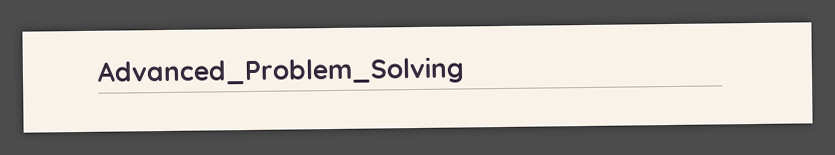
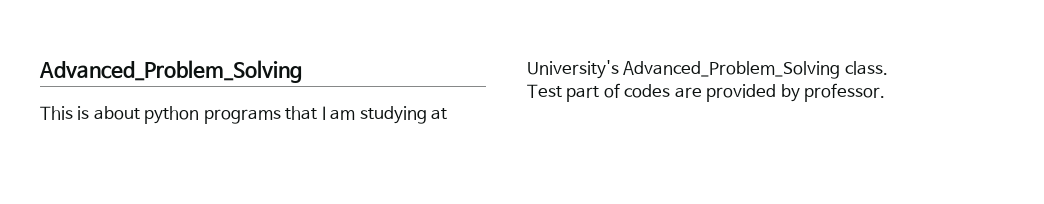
[97,56,465,87] Advanced_Problem_Solving -> [39,60,302,83] [40,106,448,124] [527,60,888,79] [527,83,886,102] Advanced_Problem_Solving // This is about python programs that I am studying at University's Advanced_Problem_Solving class. // Test part of codes are provided by professor.

